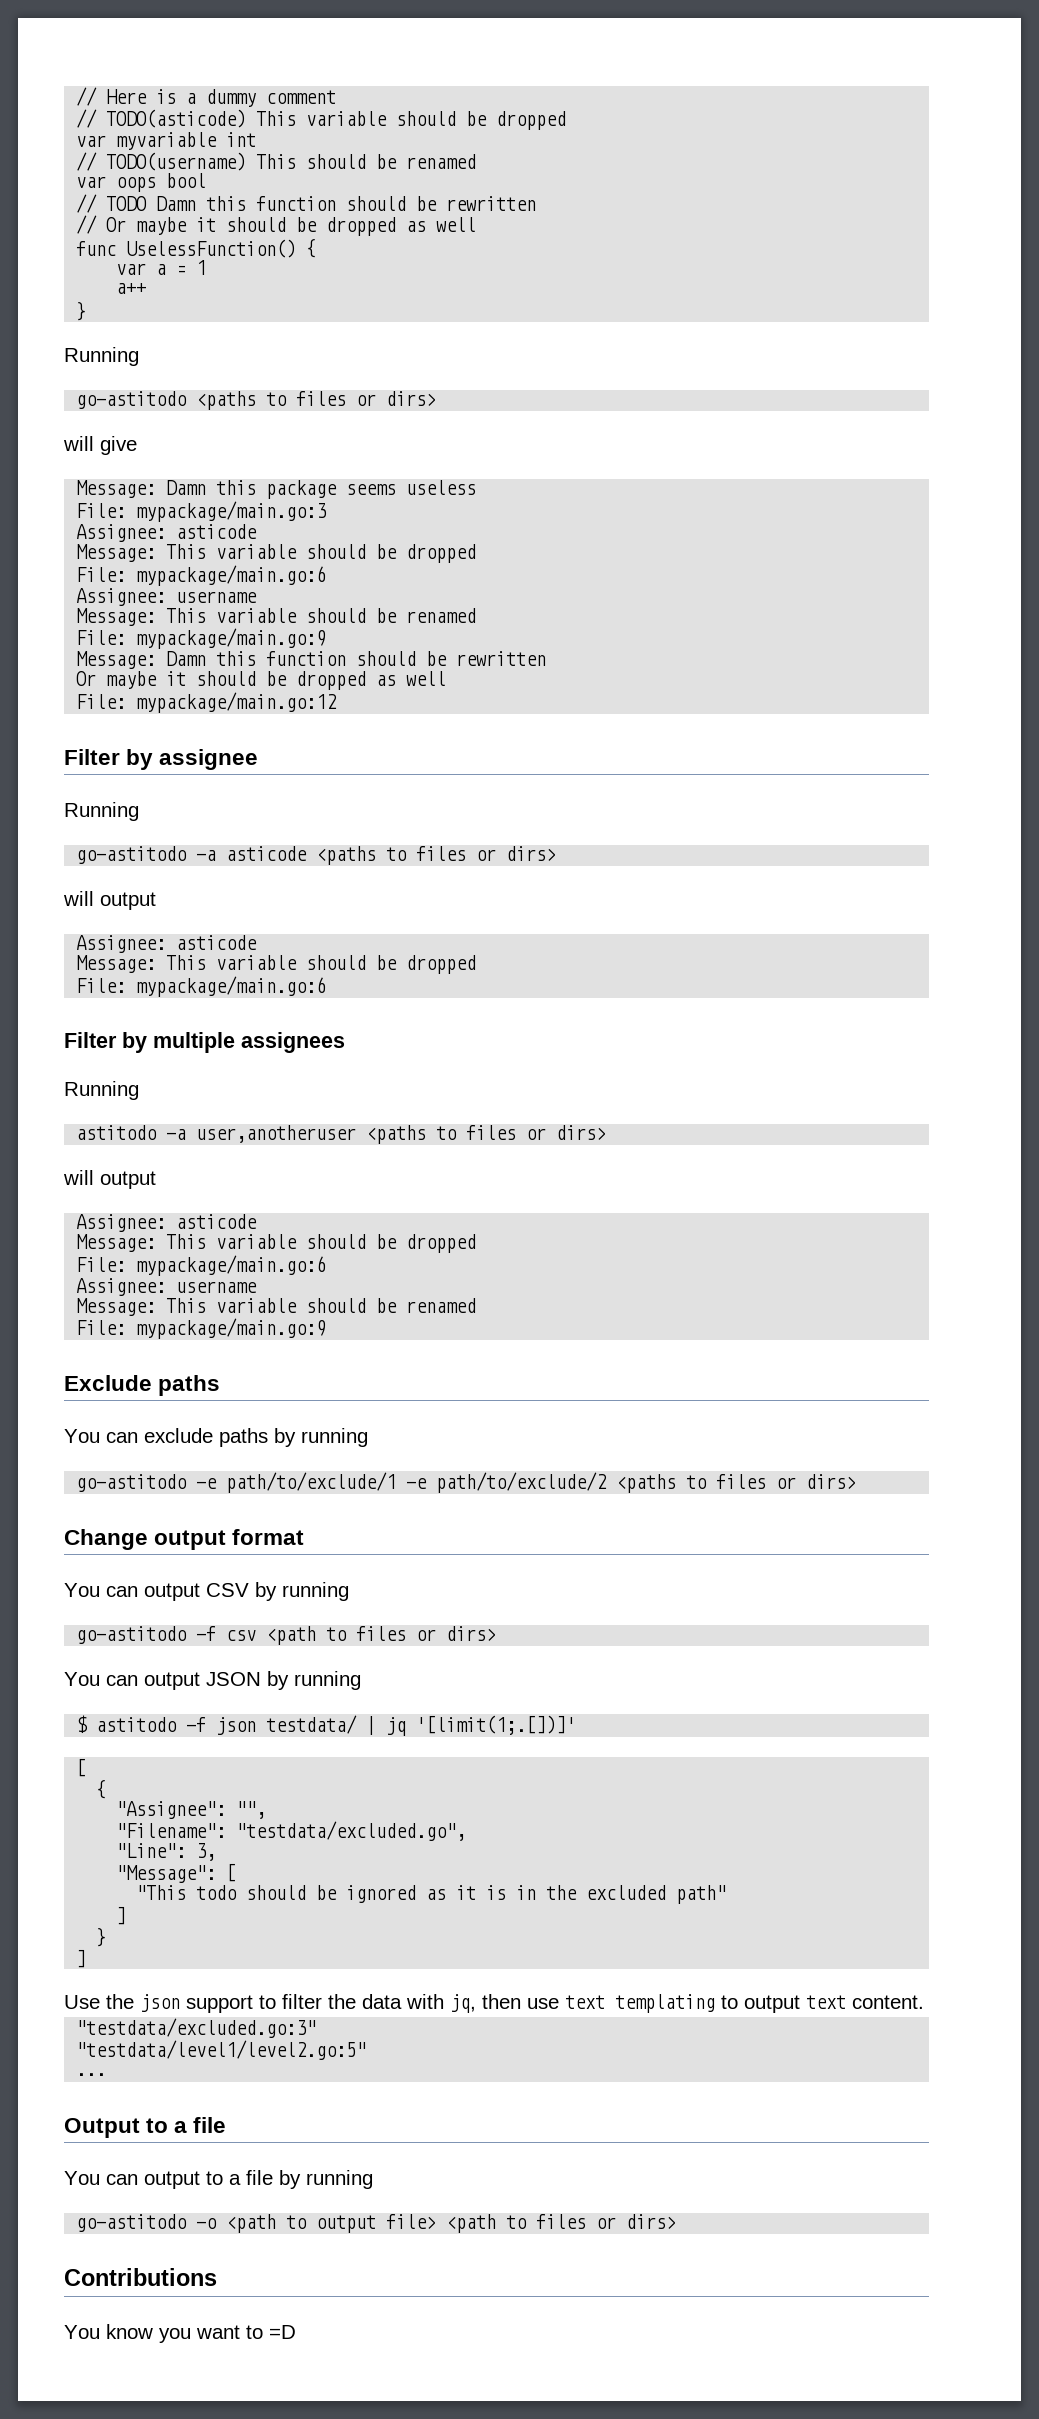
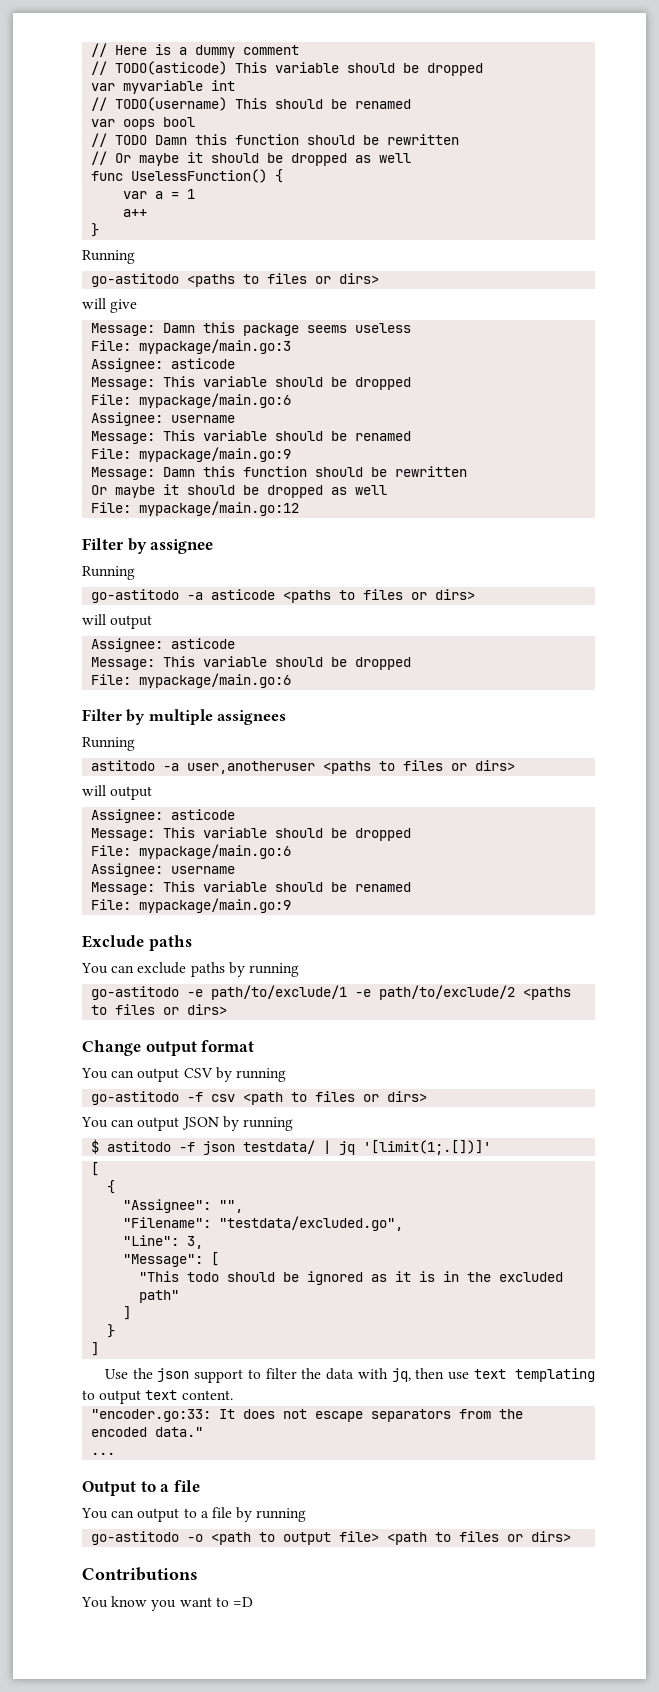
[76,2018,317,2038] [76,2040,367,2060] "testdata/excluded.go:3" // "testdata/level1/level2.go:5" -> [91,1409,524,1422] [91,1427,204,1437] "encoder.go:33: It does not escape separators from the encoded data."

